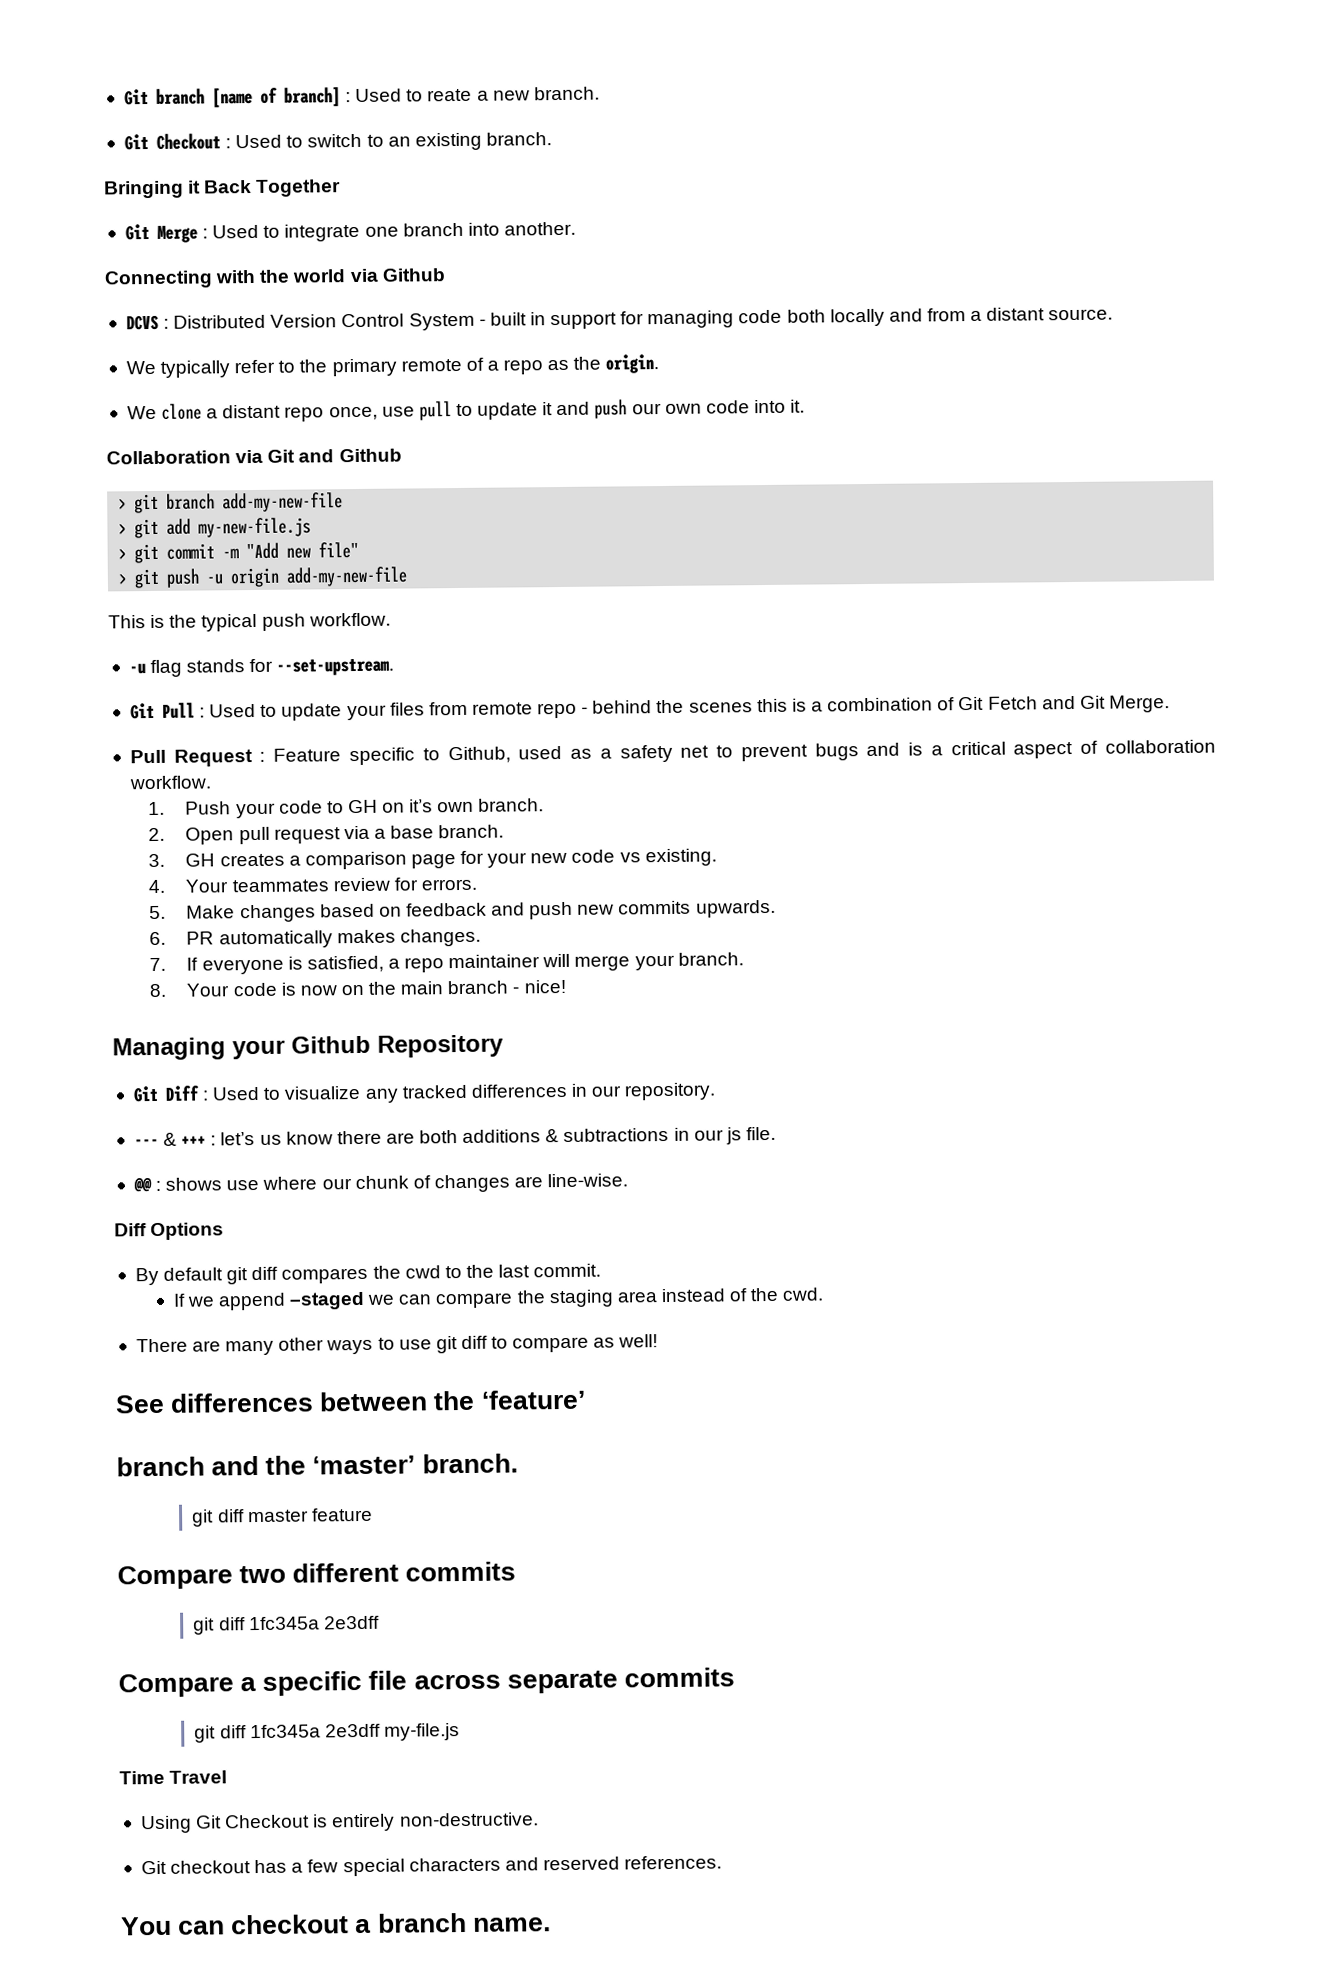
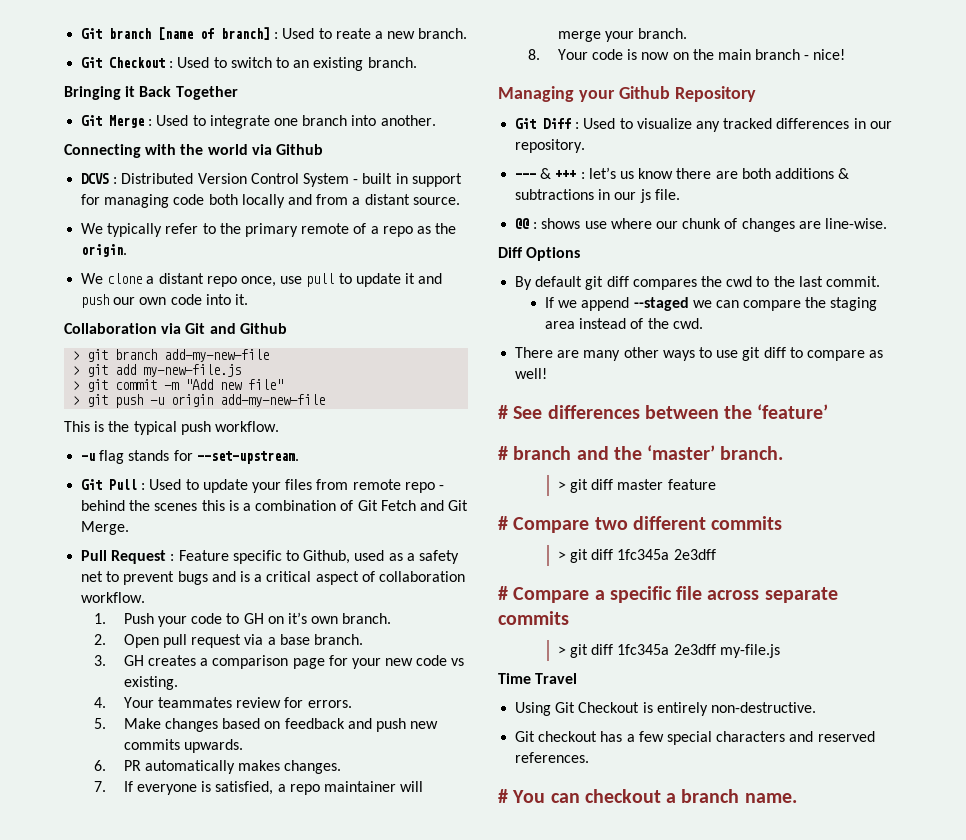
[289,1291,366,1310] –staged -> [633,297,689,311] --staged
(659, 1341) none -> [498,405,508,419] #
(586, 1399) none -> [498,446,508,460] #
(518, 1463) none -> [557,481,566,490] >
(373, 1514) none -> [498,516,508,530] #
(517, 1571) none -> [557,551,566,560] >
(380, 1622) none -> [498,586,508,600] #
(735, 1677) none -> [557,646,566,655] >
(723, 1862) none -> [498,789,508,803] #

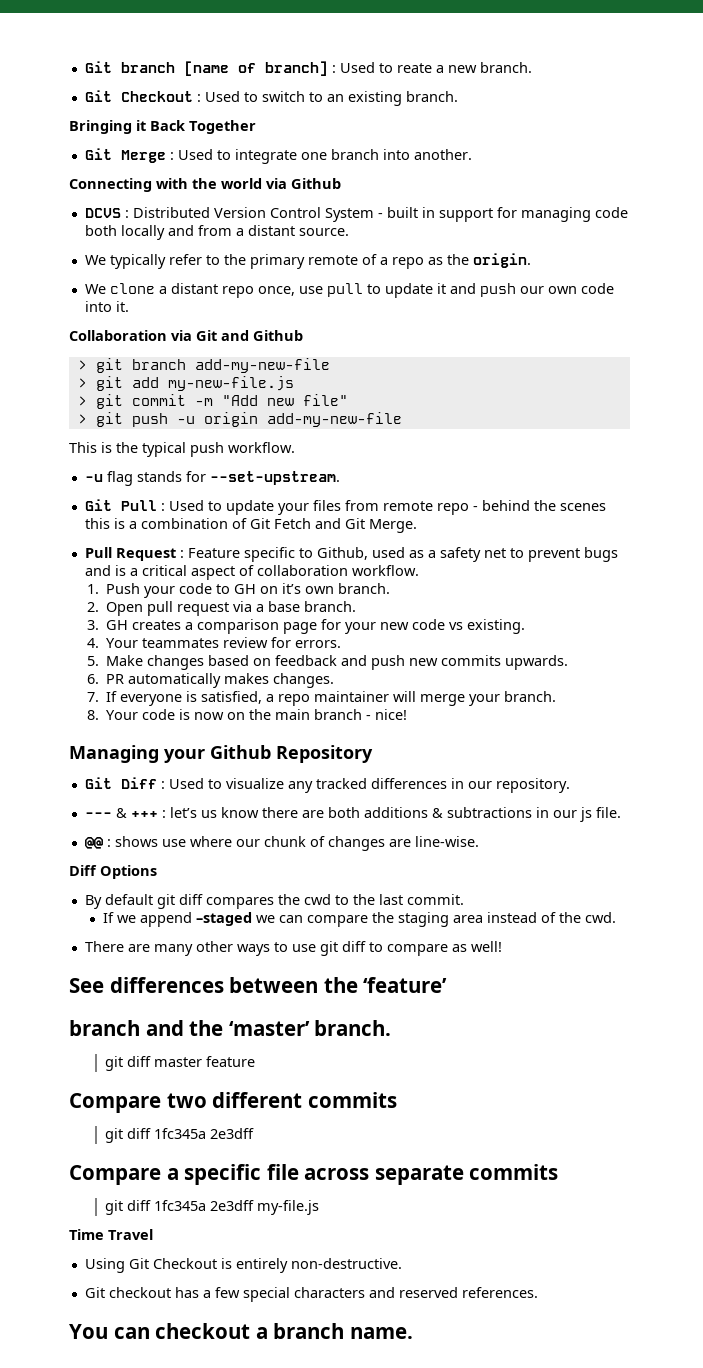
[633,297,689,311] --staged -> [196,912,253,926] –staged
[498,405,508,419] # -> (502, 946) none
[498,446,508,460] # -> (448, 985) none
[557,481,566,490] > -> (392, 1028) none
[498,516,508,530] # -> (256, 1061) none
[557,551,566,560] > -> (397, 1100) none
[498,586,508,600] # -> (255, 1133) none
[557,646,566,655] > -> (559, 1172) none
[498,789,508,803] # -> (538, 1292) none

